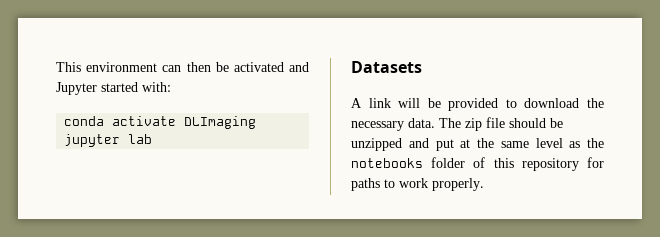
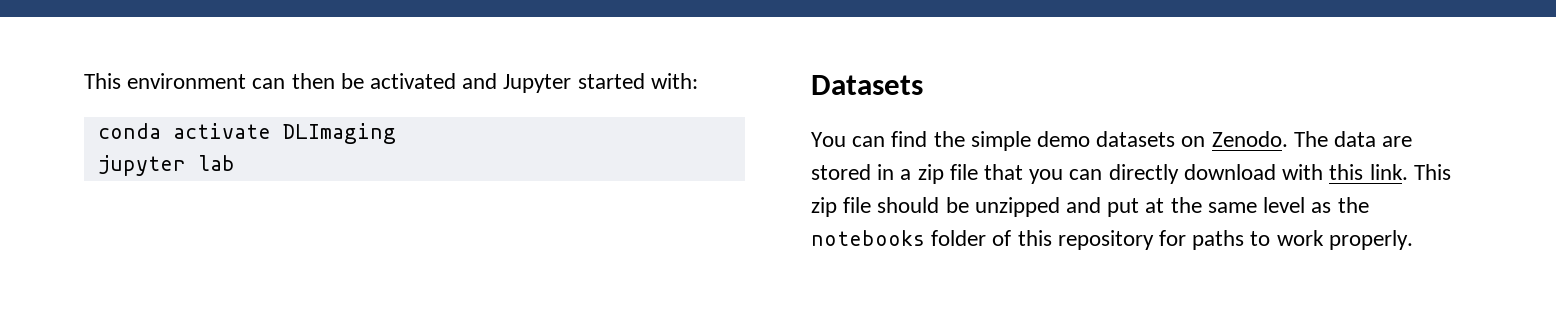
[351,98,604,111] [351,118,461,131] A link will be provided to download the necessary data. The -> [811,131,1413,151] [811,164,1451,184] You can find the simple demo datasets on Zenodo. The data are stored in a zip file that you can directly download with this link. This

